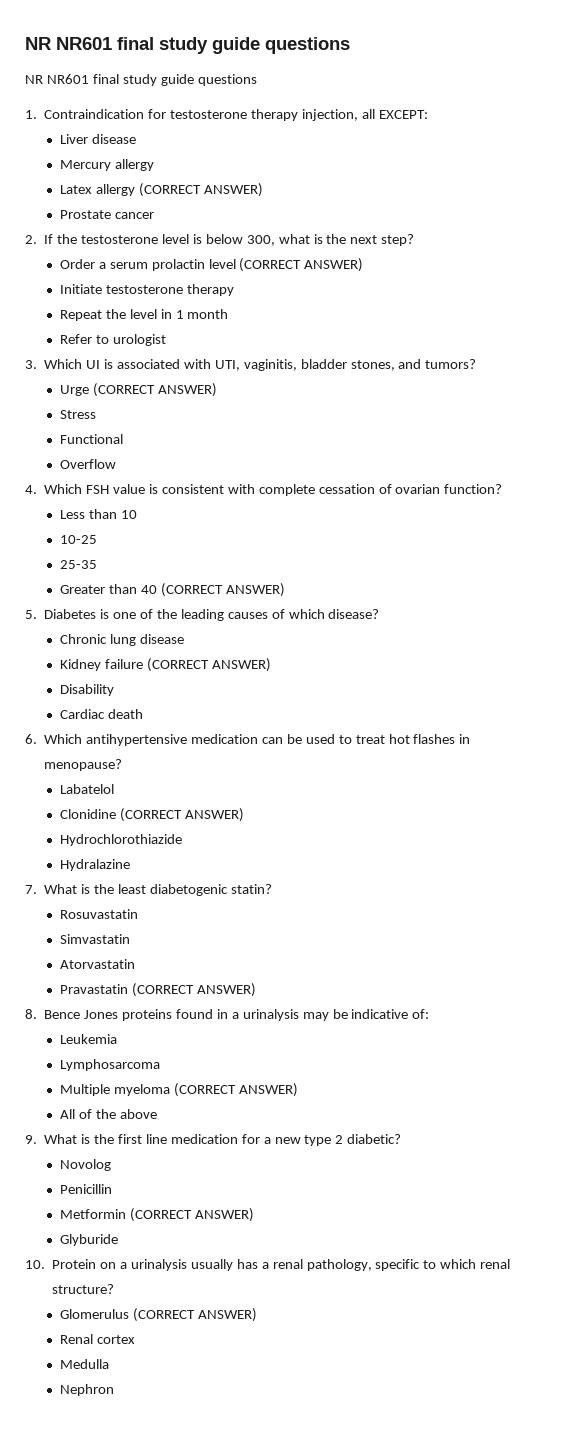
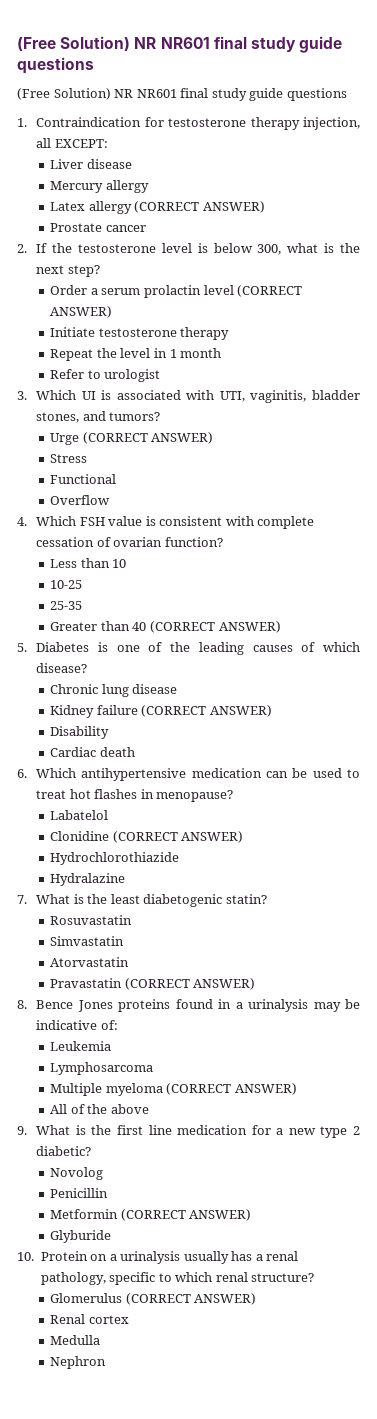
[25,37,350,54] NR NR601 final study guide questions // -> [17,36,343,53] [17,57,94,74] [17,88,111,100] (Free Solution) NR NR601 final study guide questions // (Free Solution)

